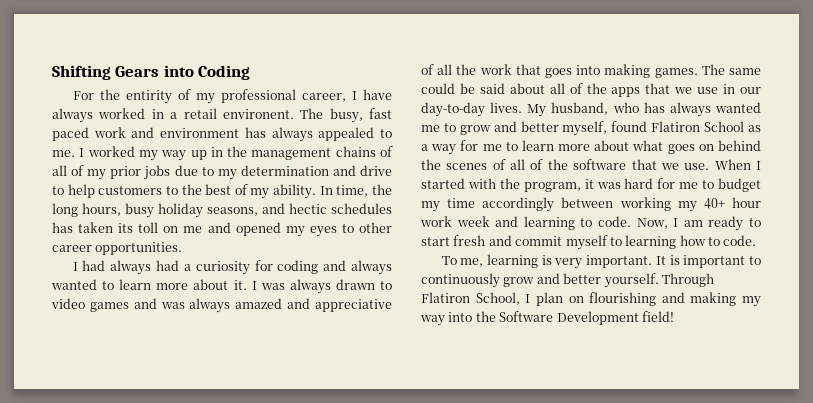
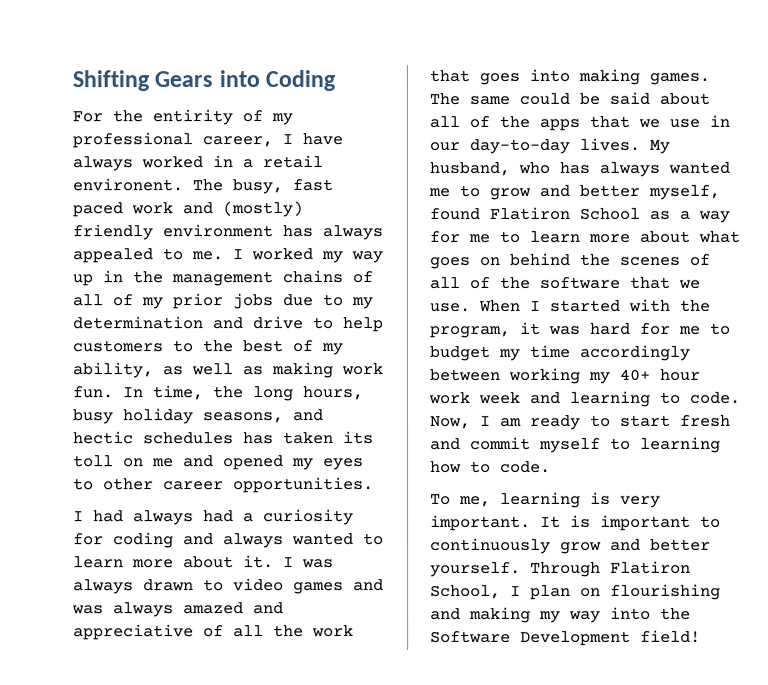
(155, 132) none -> [222,201,303,218] [72,224,153,241] (mostly) friendly
[273,184,317,199] ability. -> [73,362,384,379] [73,386,114,399] ability, as well as making work fun.

